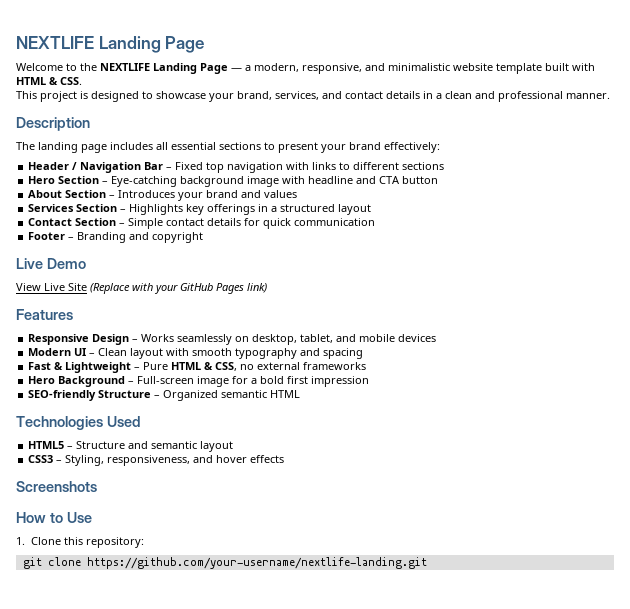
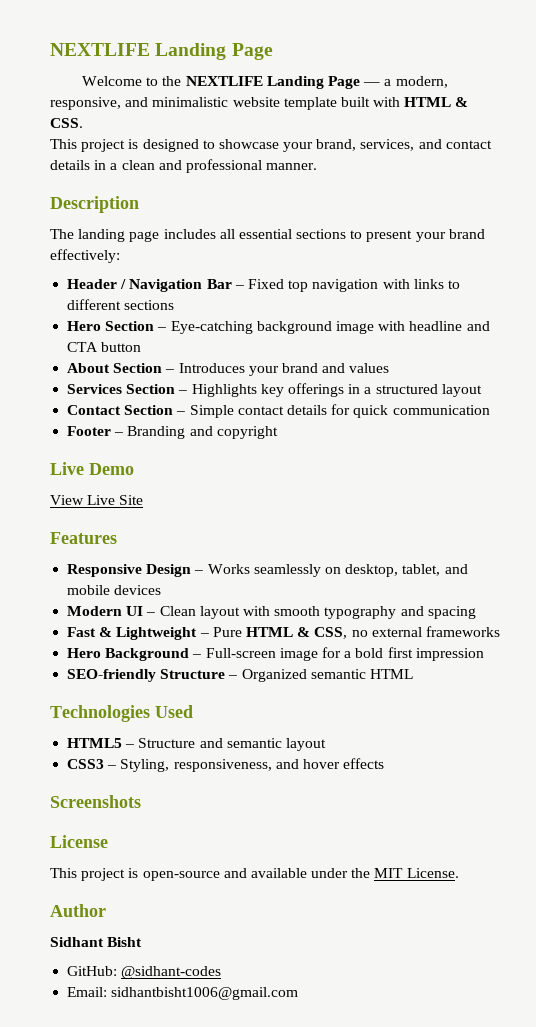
[90,283,267,294] (Replace with your GitHub Pages link) -> (144, 500) none
[16,512,92,523] [16,537,144,548] [22,557,427,569] How to Use // 1. Clone this repository: // git clone https://github.com/your-username/nextlife-landing.git -> [50,835,108,848] [50,868,459,881] [50,904,106,917] [50,937,143,947] [67,966,222,979] [67,987,299,1000] License // This project is open-source and available under the MIT License. // Author // Sidhant Bisht // GitHub: @sidhant-codes // Email: sidhantbisht1006@gmail.com

